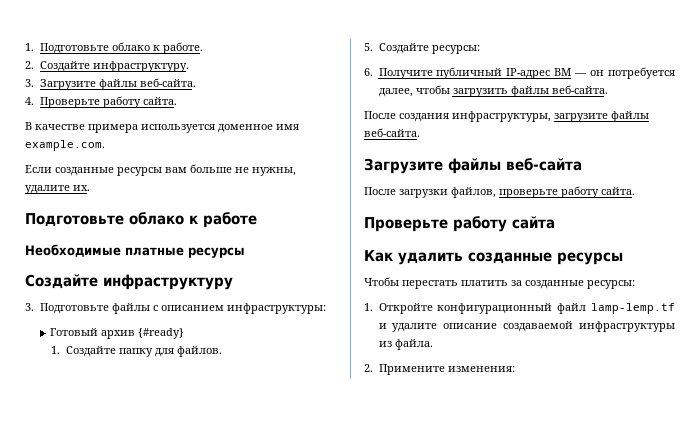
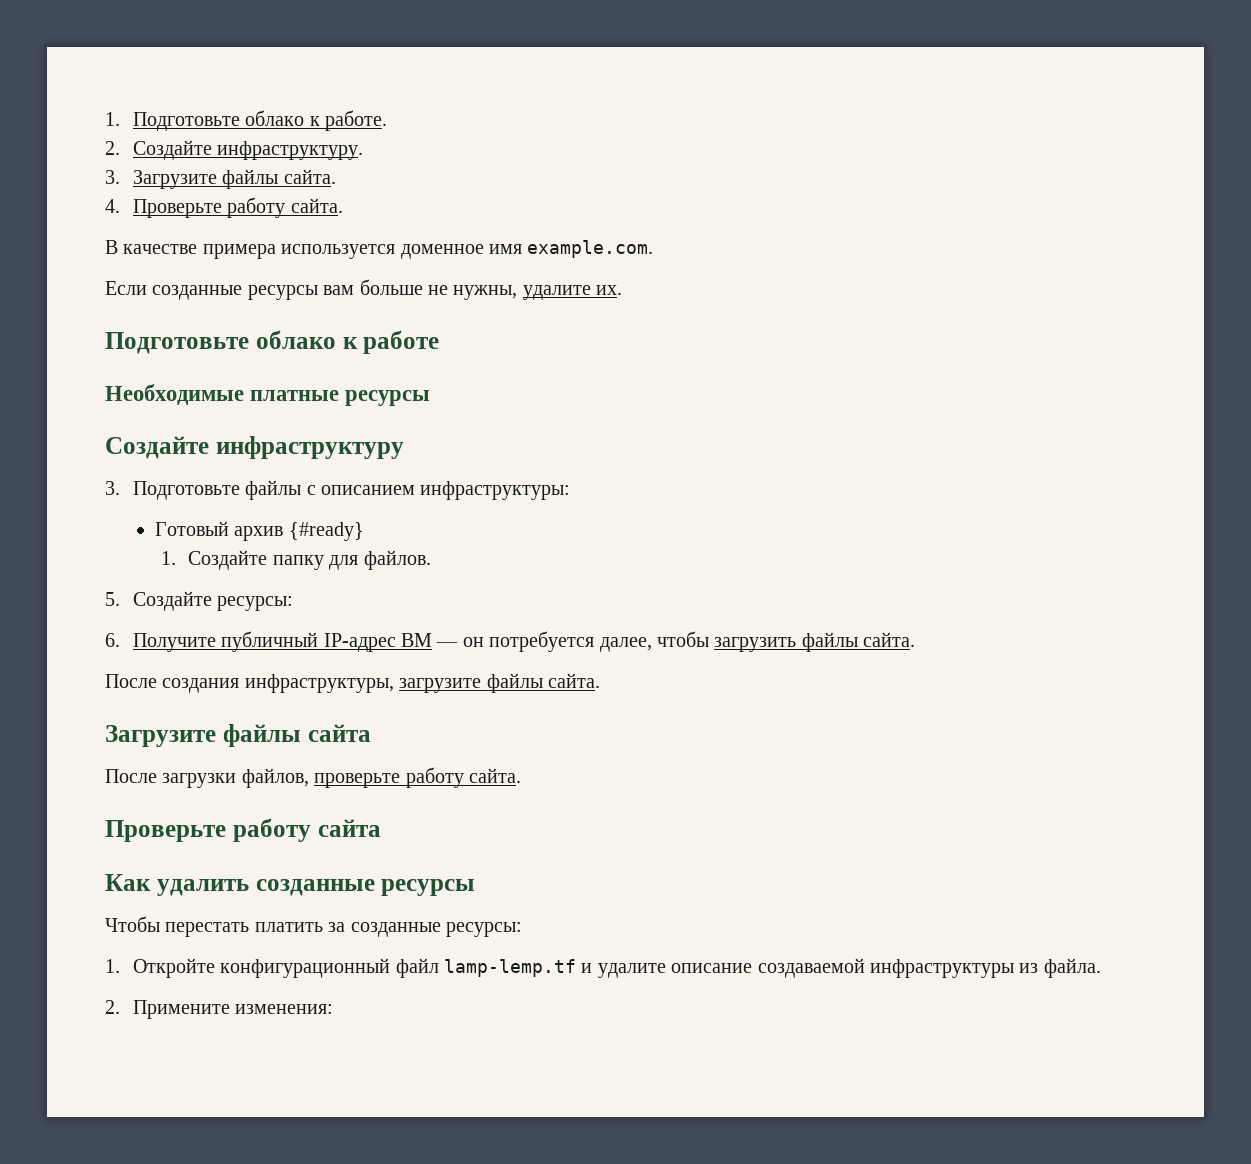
[139,78,196,87] веб-сайта. -> [283,169,336,184] сайта.
[551,85,608,94] веб-сайта. -> [863,632,916,647] сайта.
[364,128,420,137] [364,158,582,174] веб-сайта. // Загрузите файлы веб-сайта -> [548,673,600,688] [105,724,371,747] сайта. // Загрузите файлы сайта

